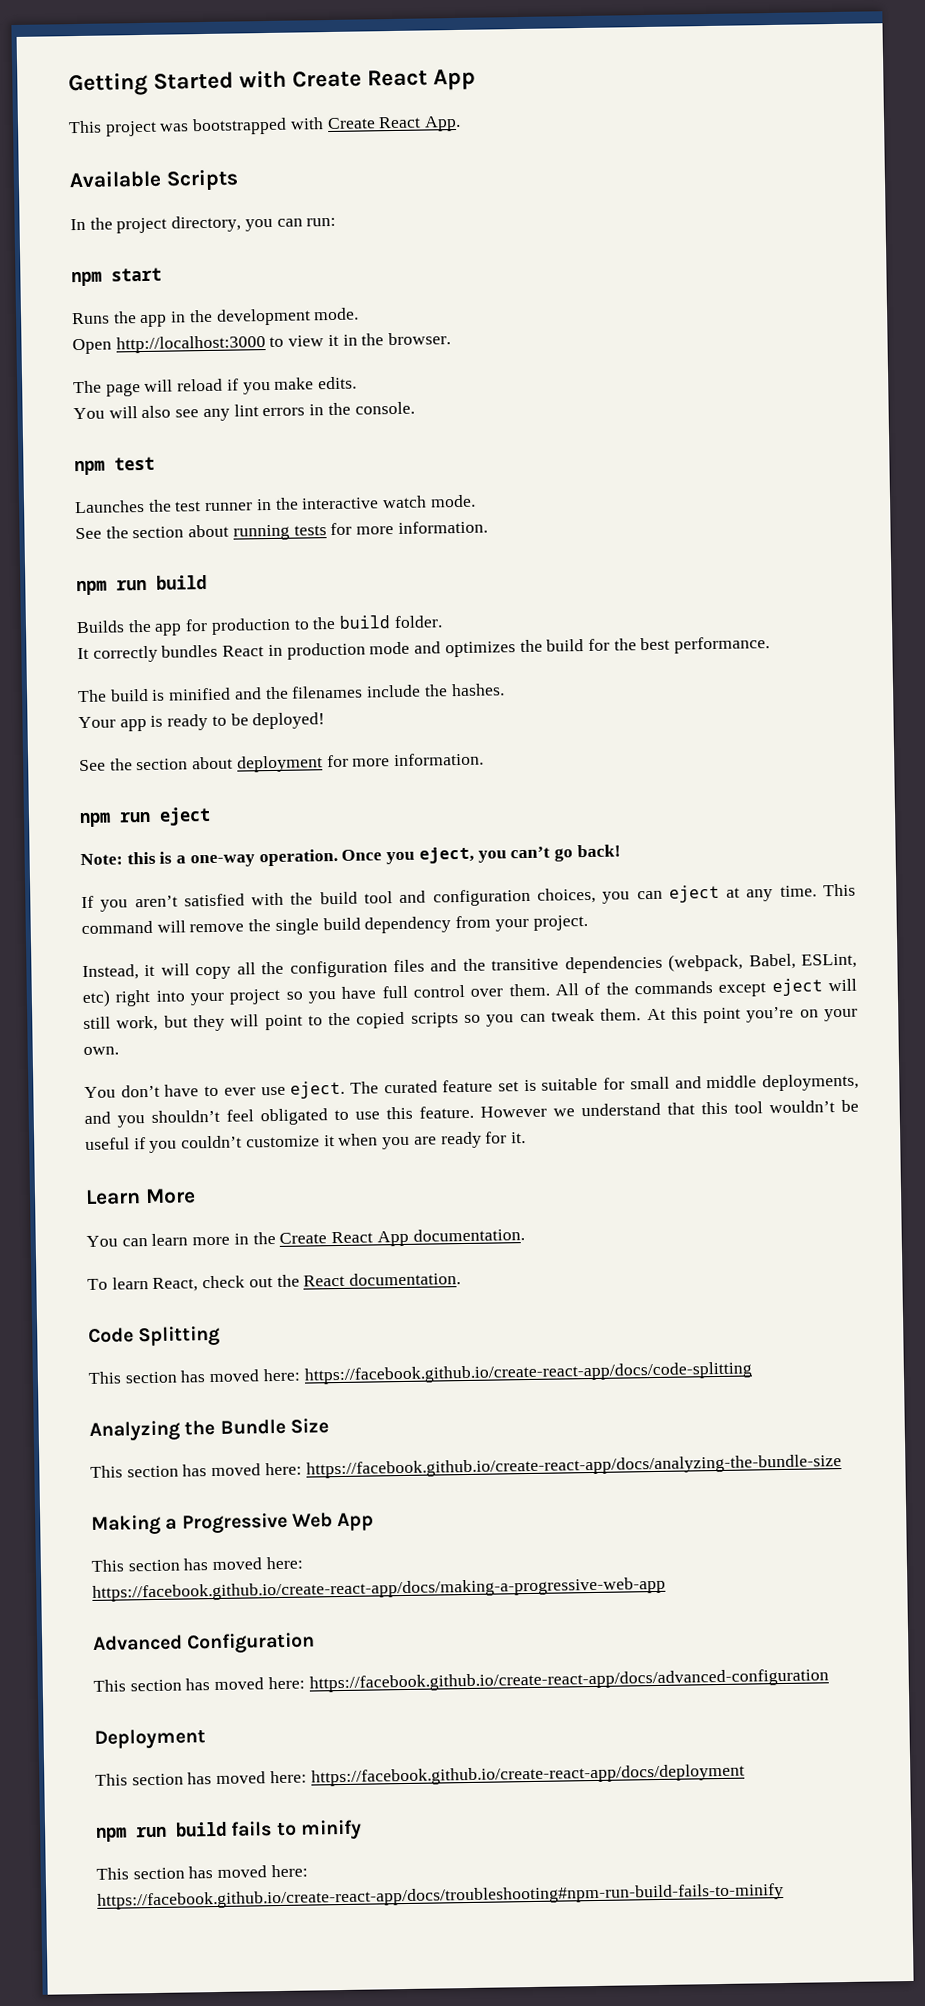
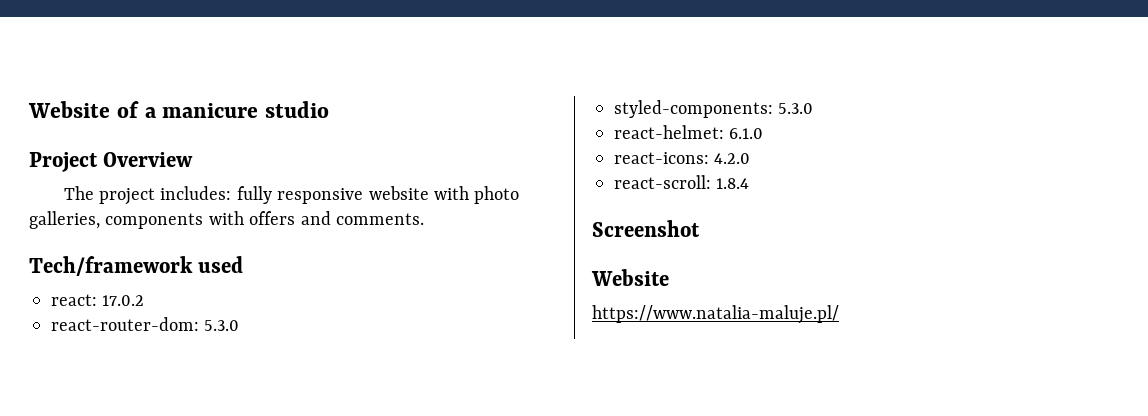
[68,68,477,97] [68,115,462,137] [69,169,239,191] [70,215,337,234] [71,267,162,287] [71,307,360,328] [72,332,452,355] [73,376,358,397] [73,401,415,422] [74,456,155,476] [74,494,476,514] [75,520,488,541] [76,575,207,596] [76,615,443,636] [77,636,771,663] [77,683,505,703] [78,712,326,732] [79,752,485,773] [79,806,211,828] [80,844,621,868] [81,883,856,912] [81,915,588,935] [82,953,858,981] [82,978,858,1008] [83,1006,858,1032] [83,1046,119,1056] [84,1073,859,1099] [84,1099,859,1128] [85,1131,526,1153] [85,1188,196,1206] [86,1228,525,1247] [87,1272,462,1292] [88,1325,221,1347] [88,1361,752,1385] [89,1418,329,1441] [90,1454,842,1479] [91,1512,375,1535] [91,1556,303,1572] [92,1576,666,1602] [93,1632,316,1654] [93,1668,829,1693] [94,1728,206,1749] [95,1763,745,1787] [96,1819,362,1842] [96,1864,308,1880] [97,1883,784,1910] Getting Started with Create React App // This project was bootstrapped with Create React App. // Available Scripts // In the project directory, you can run: // npm start // Runs the app in the development mode. // Open http://localhost:3000 to view it in the browser. // The page will reload if you make edits. // You will also see any lint errors in the console. // npm test // Launches the test runner in the interactive watch mode. // See the section about running tests for more information. // npm run build // Builds the app for production to the build folder. // It correctly bundles React in production mode and optimizes the build for the best performance. // The build is minified and the filenames include the hashes. // Your app is ready to be deployed! // See the section about deployment for more information. // npm run eject // Note: this is a one-way operation. Once you eject, you can’t go back! // If you aren’t satisfied with the build tool and configuration choices, you can eject at any time. This command will remove the single build dependency from your project. // Instead, it will copy all the configuration files and the transitive dependencies (webpack, Babel, ESLint, etc) right into your project so you have full control over them. All of the commands except eject will still work, but they will point to the copied scripts so you can tweak them. At this point you’re on your own. // You don’t have to ever use eject. The curated feature set is suitable for small and middle deployments, and you shouldn’t feel obligated to use this feature. However we understand that this tool wouldn’t be useful if you couldn’t customize it when you are ready for it. // Learn More // You can learn more in the Create React App documentation. // To learn React, check out the React documentation. // Code Splitting // This section has moved here: https://facebook.github.io/create-react-app/docs/code-splitting // Analyzing the Bundle Size // This section has moved here: https://facebook.github.io/create-react-app/docs/analyzing-the-bundle-size // Making a Progressive Web App // This section has moved here: https://facebook.github.io/create-react-app/docs/making-a-progressive-web-app // Advanced Configuration // This section has moved here: https://facebook.github.io/create-react-app/docs/advanced-configuration // Deployment // This section has moved here: https://facebook.github.io/create-react-app/docs/deployment // npm run build fails to minify // This section has moved here: https://facebook.github.io/create-react-app/docs/troubleshooting#npm-run-build-fails-to-minify -> [28,101,329,118] [29,152,194,172] [63,186,520,205] [29,211,424,229] [29,256,244,276] [51,294,145,306] [51,317,240,331] [614,100,814,118] [614,125,764,139] [614,152,751,164] [614,175,750,189] [592,220,700,237] [591,269,669,286] [592,305,839,324] Website of a manicure studio // Project Overview // The project includes: fully responsive website with photo galleries, components with offers and comments. // Tech/framework used // react: 17.0.2 // react-router-dom: 5.3.0 // styled-components: 5.3.0 // react-helmet: 6.1.0 // react-icons: 4.2.0 // react-scroll: 1.8.4 // Screenshot // Website // https://www.natalia-maluje.pl/

